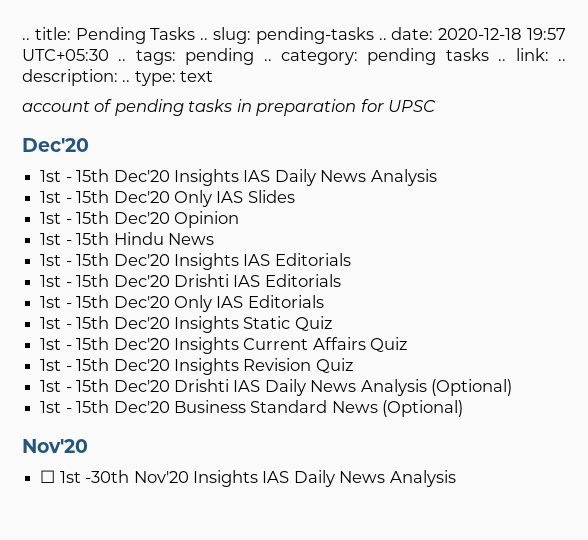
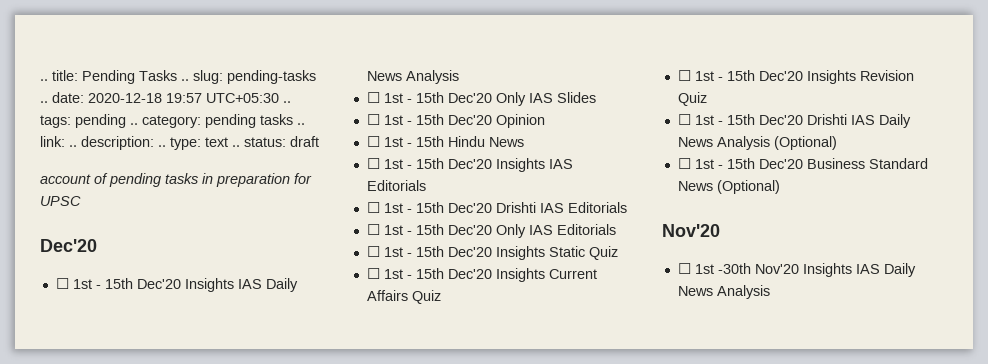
(214, 76) none -> [232,136,319,147] .. status: draft
(89, 145) none -> [55,278,69,289] ☐
(437, 177) none -> [366,92,380,103] ☐
(295, 196) none -> [366,114,380,125] ☐
(239, 219) none -> [366,136,380,147] ☐
(214, 239) none -> [366,158,380,169] ☐
(351, 259) none -> [366,202,380,213] ☐
(341, 280) none -> [366,224,380,235] ☐
(324, 301) none -> [366,246,380,257] ☐
(332, 323) none -> [366,268,380,279] ☐
(408, 344) none -> [677,70,691,81] ☐
(353, 365) none -> [677,114,691,125] ☐
(513, 387) none -> [677,158,691,169] ☐

